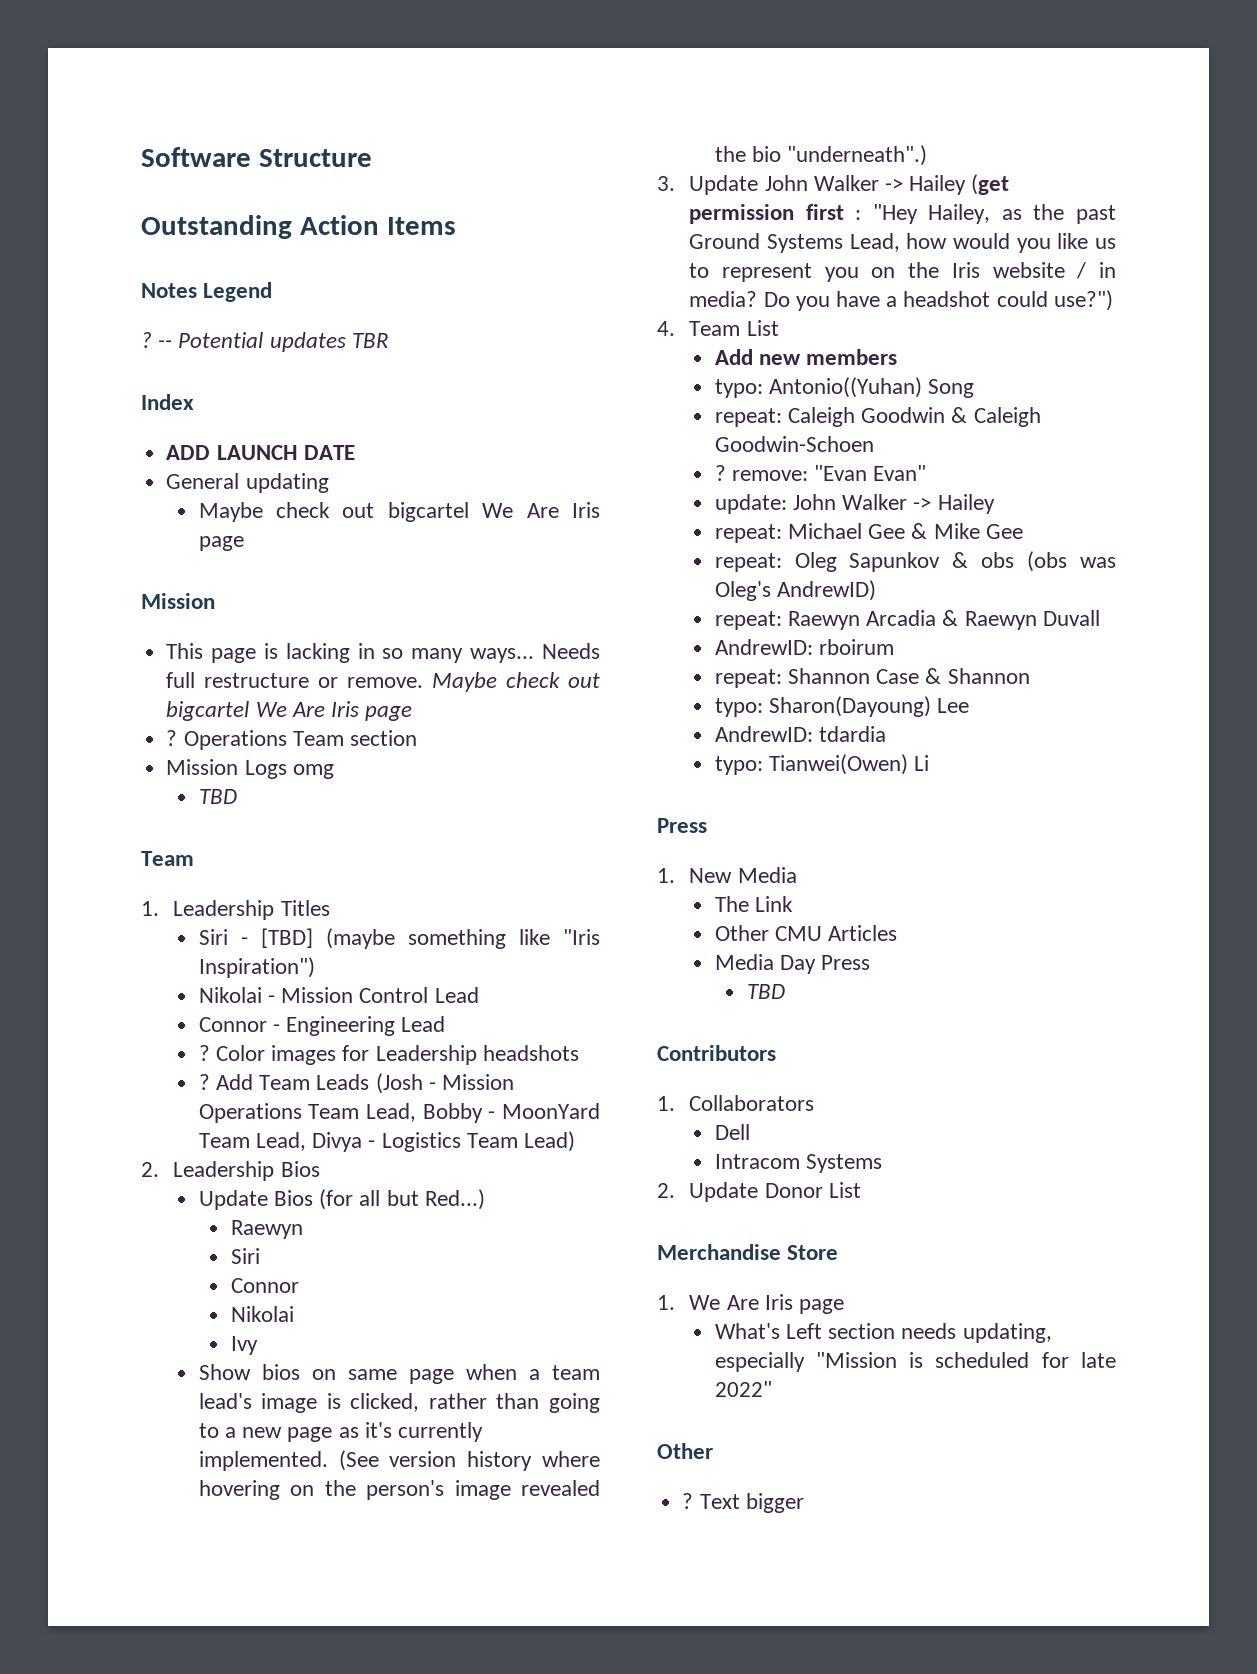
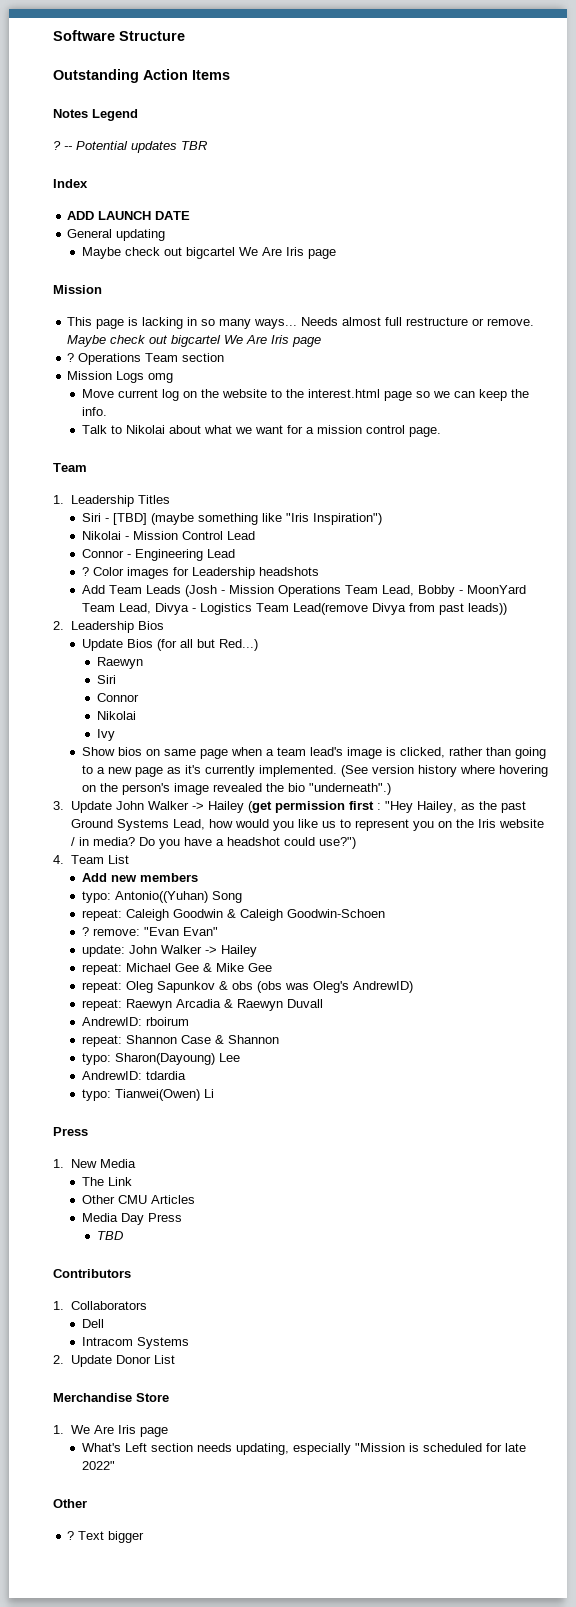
(600, 651) none -> [342,317,382,326] almost
[198,789,237,804] TBD -> [82,389,530,401] [82,407,108,416] [82,425,442,437] Move current log on the website to the interest.html page so we can keep the info. // Talk to Nikolai about what we want for a mission control page.
[198,1074,210,1090] ? -> (320, 571) none
[523,1131,575,1152] Lead) -> [293,603,508,615] Lead(remove Divya from past leads))

